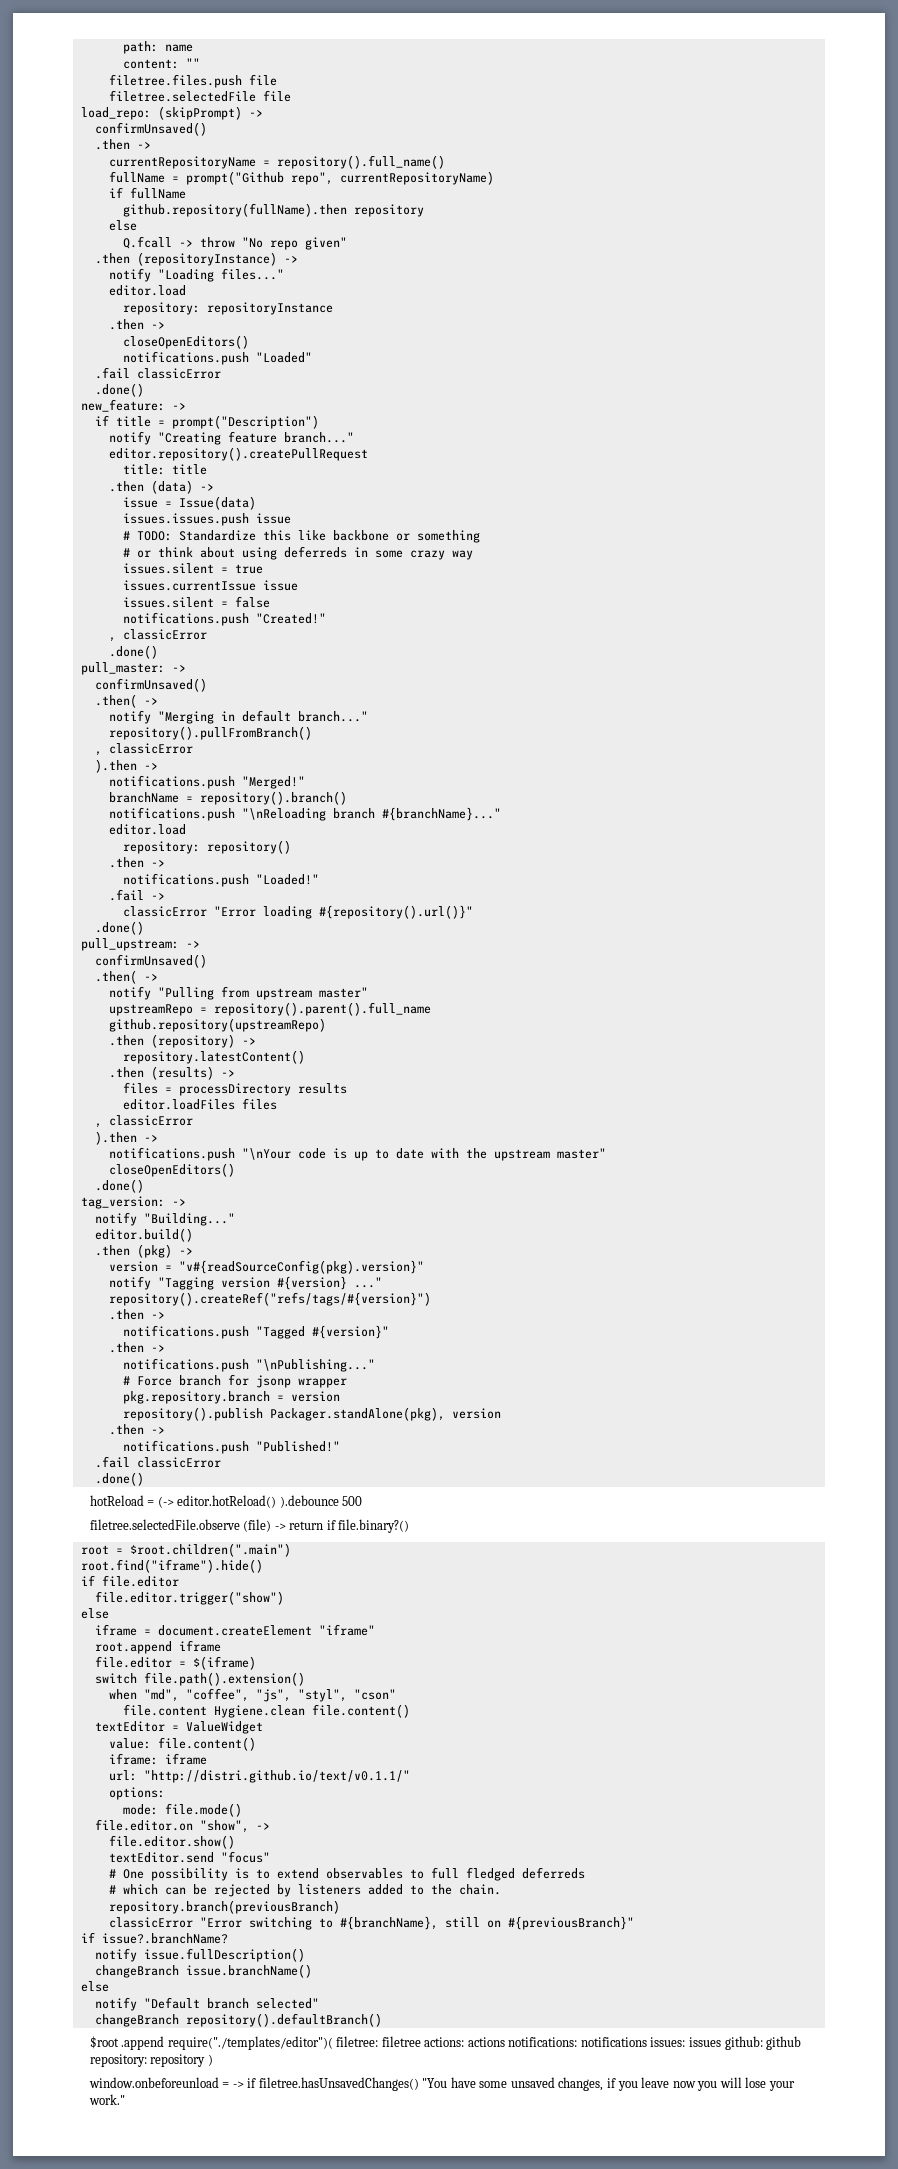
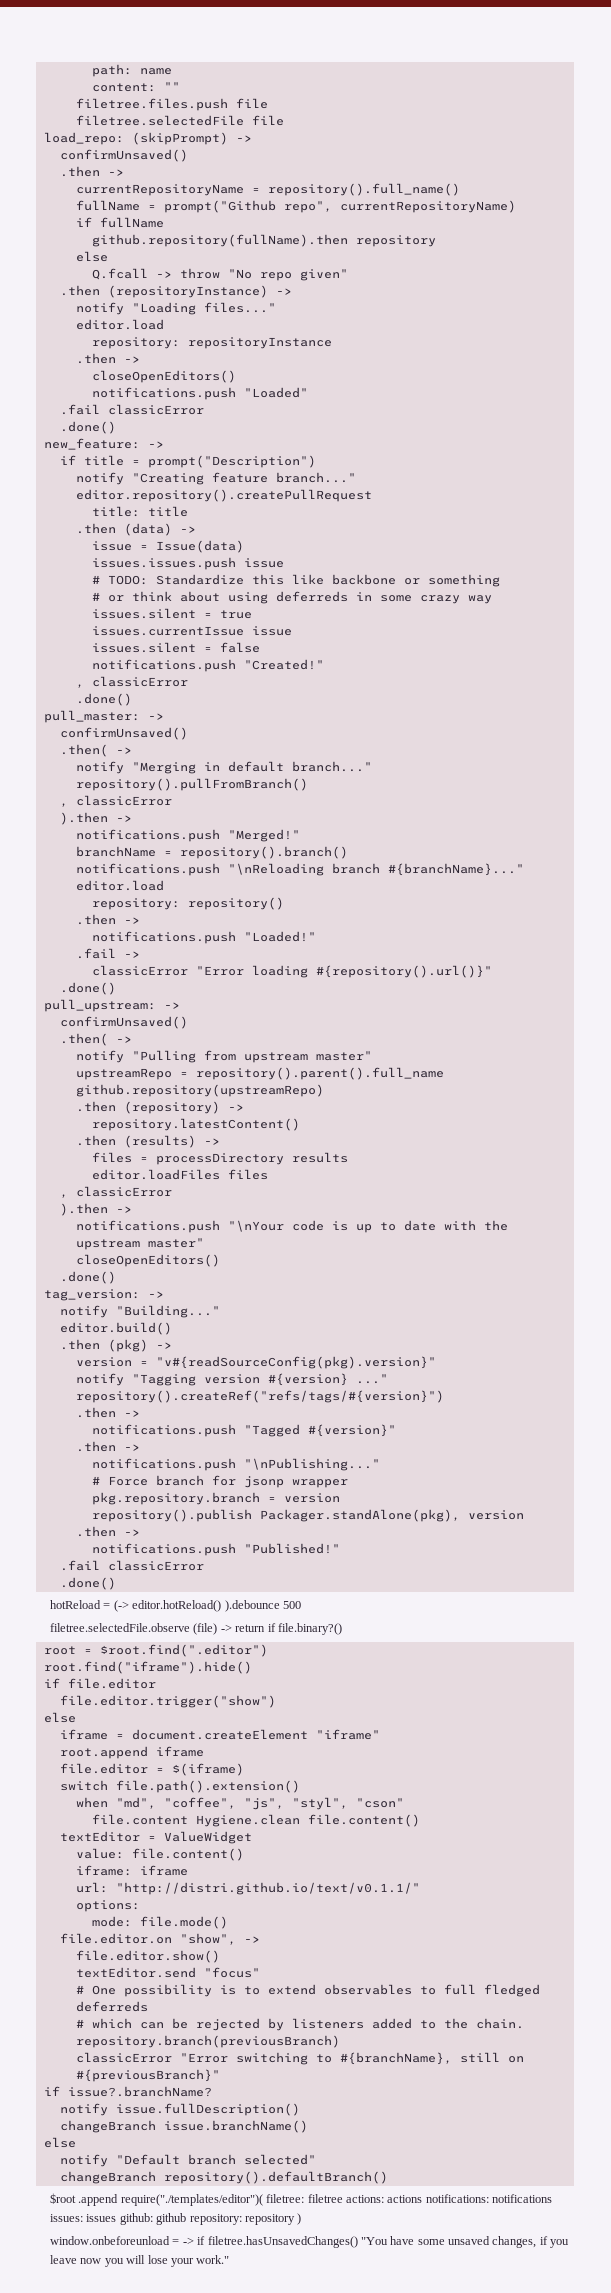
[129,1543,291,1557] $root.children(".main") -> [99,1644,268,1657] $root.find(".editor")

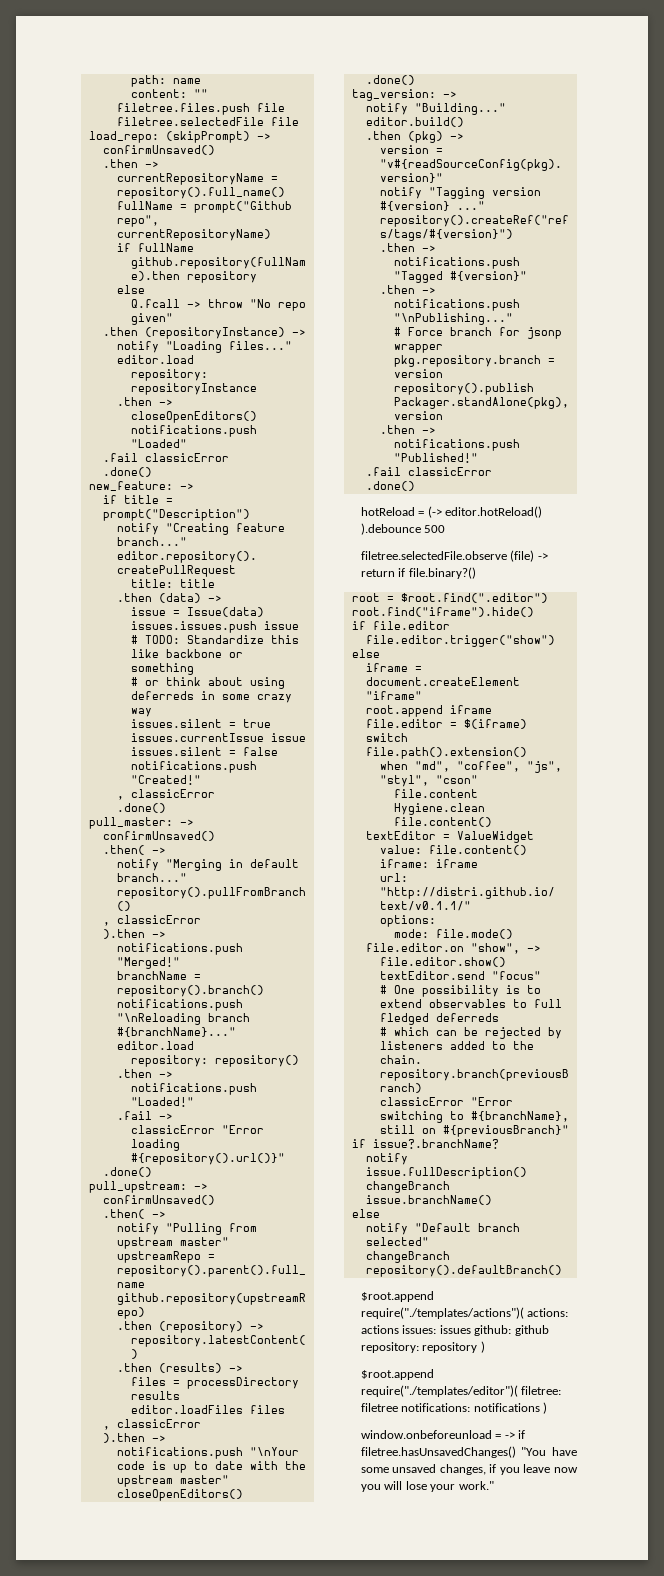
[50,2193,553,2206] $root .append require("./templates/editor")( filetree: filetree actions: actions notifications: notifications -> [360,1291,434,1302] [360,1307,569,1319] [360,1325,399,1334] $root.append require("./templates/actions")( actions: actions
(302, 2219) none -> [360,1369,434,1380] [360,1385,562,1397] [360,1402,548,1414] // $root.append require("./templates/editor")( filetree: filetree notifications: notifications )

